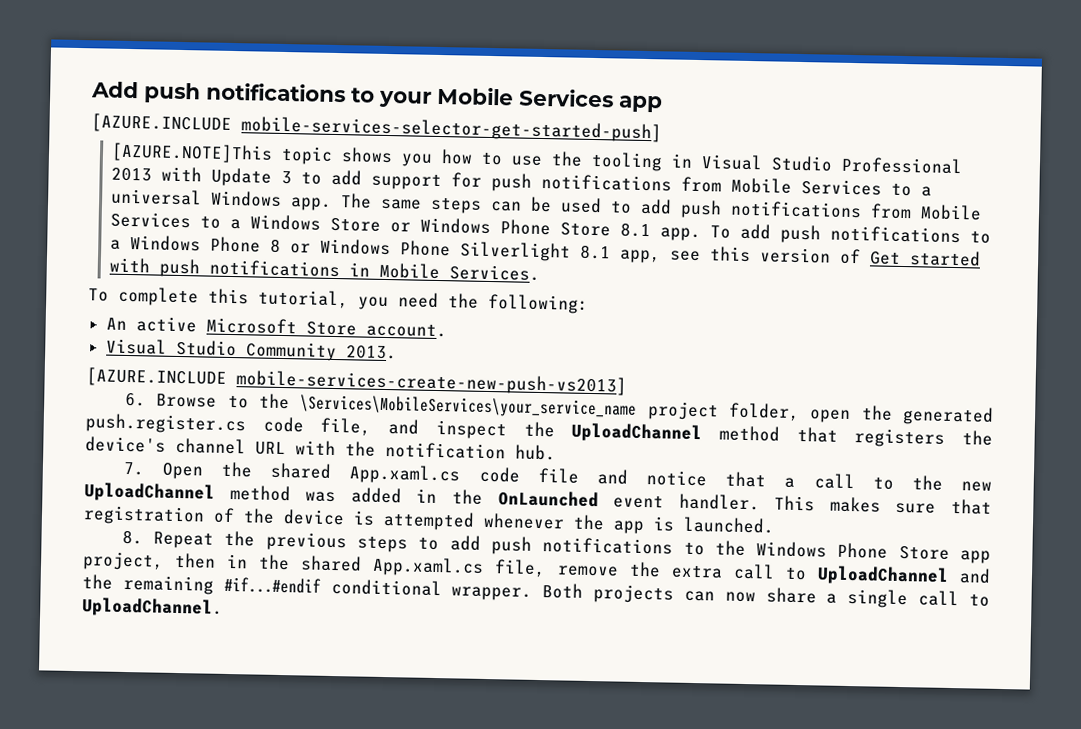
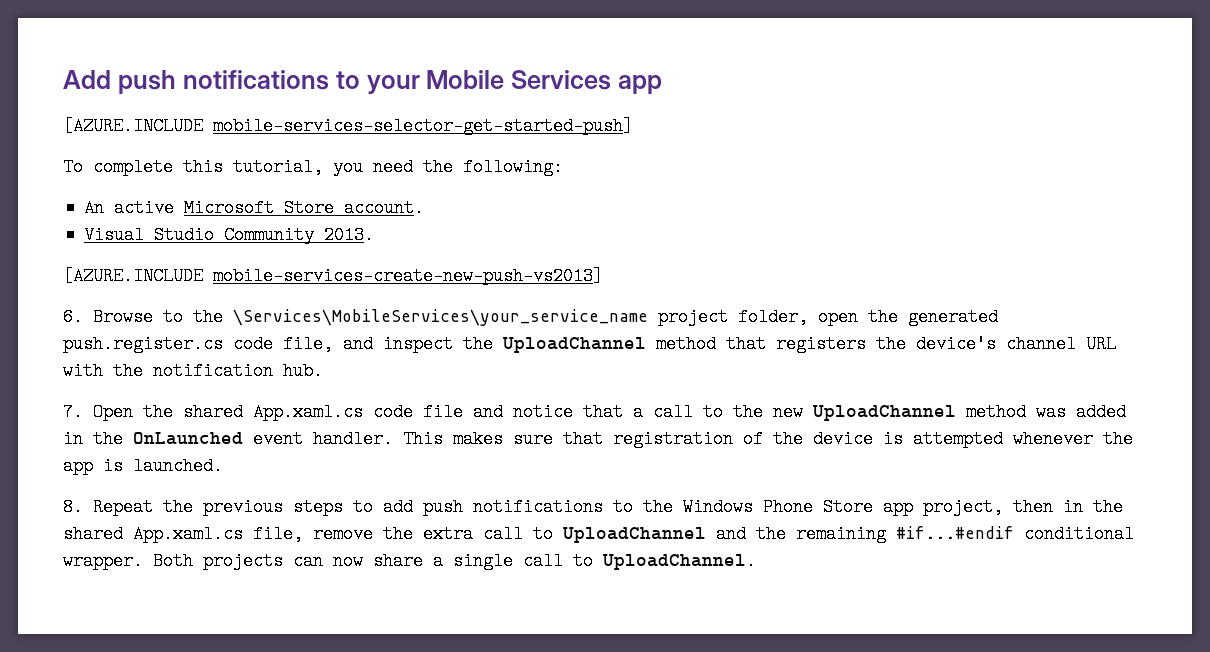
[110,142,963,175] [110,166,932,197] [110,188,982,221] [109,211,991,244] [109,235,981,267] [108,257,540,281] // [AZURE.NOTE]This topic shows you how to use the tooling in Visual Studio Professional 2013 with Update 3 to add support for push notifications from Mobile Services to a universal Windows app. The same steps can be used to add push notifications from Mobile Services to a Windows Store or Windows Phone Store 8.1 app. To add push notifications to a Windows Phone 8 or Windows Phone Silverlight 8.1 app, see this version of Get started with push notifications in Mobile Services. -> (633, 126) none

